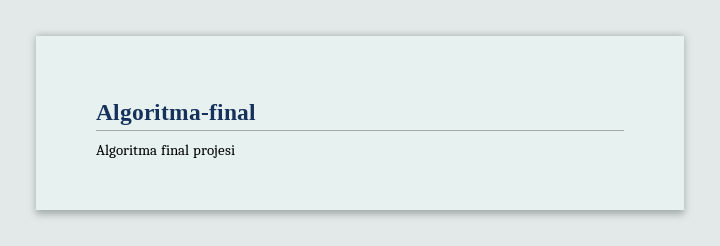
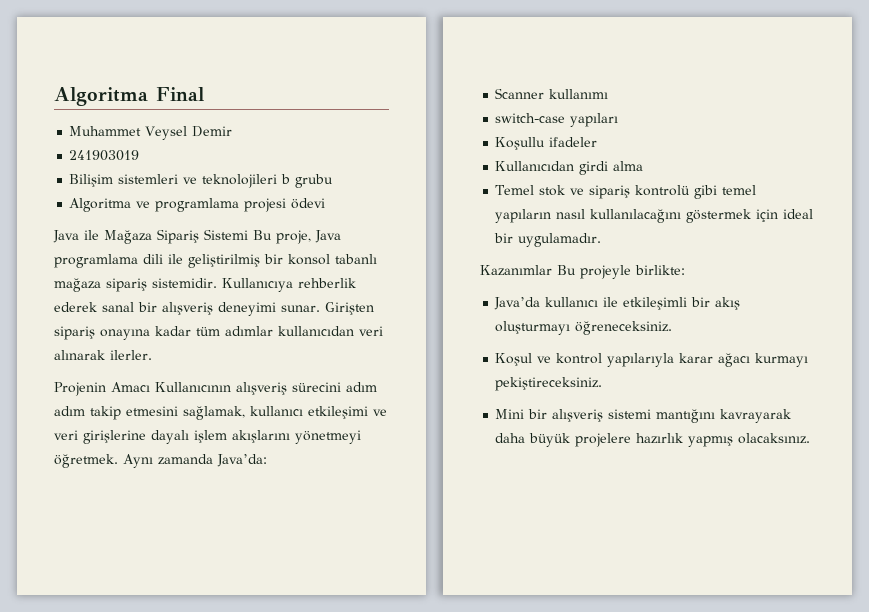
[96,104,256,125] [96,144,235,158] Algoritma-final // Algoritma final projesi -> [54,87,204,106] [69,126,233,140] [69,150,140,161] [69,174,334,188] [69,198,326,212] [53,229,341,244] [54,254,377,268] [54,278,356,292] [54,302,374,316] [54,326,383,340] [54,350,152,360] [54,382,377,396] [54,406,387,420] [54,430,361,444] [54,454,267,468] [495,88,609,99] [495,113,619,127] [495,137,598,150] [495,161,644,175] [495,185,757,199] [495,209,814,223] [494,233,602,247] [480,265,685,279] [494,297,741,310] [495,321,673,335] [495,353,809,367] [495,377,603,391] [495,409,792,423] [495,433,811,447] Algoritma Final // Muhammet Veysel Demir // 241903019 // Bilişim sistemleri ve teknolojileri b grubu // Algoritma ve programlama projesi ödevi // Java ile Mağaza Sipariş Sistemi Bu proje, Java programlama dili ile geliştirilmiş bir konsol tabanlı mağaza sipariş sistemidir. Kullanıcıya rehberlik ederek sanal bir alışveriş deneyimi sunar. Girişten sipariş onayına kadar tüm adımlar kullanıcıdan veri alınarak ilerler. // Projenin Amacı Kullanıcının alışveriş sürecini adım adım takip etmesini sağlamak, kullanıcı etkileşimi ve veri girişlerine dayalı işlem akışlarını yönetmeyi öğretmek. Aynı zamanda Java’da: // Scanner kullanımı // switch-case yapıları // Koşullu ifadeler // Kullanıcıdan girdi alma // Temel stok ve sipariş kontrolü gibi temel yapıların nasıl kullanılacağını göstermek için ideal bir uygulamadır. // Kazanımlar Bu projeyle birlikte: // Java’da kullanıcı ile etkileşimli bir akış oluşturmayı öğreneceksiniz. // Koşul ve kontrol yapılarıyla karar ağacı kurmayı pekiştireceksiniz. // Mini bir alışveriş sistemi mantığını kavrayarak daha büyük projelere hazırlık yapmış olacaksınız.

